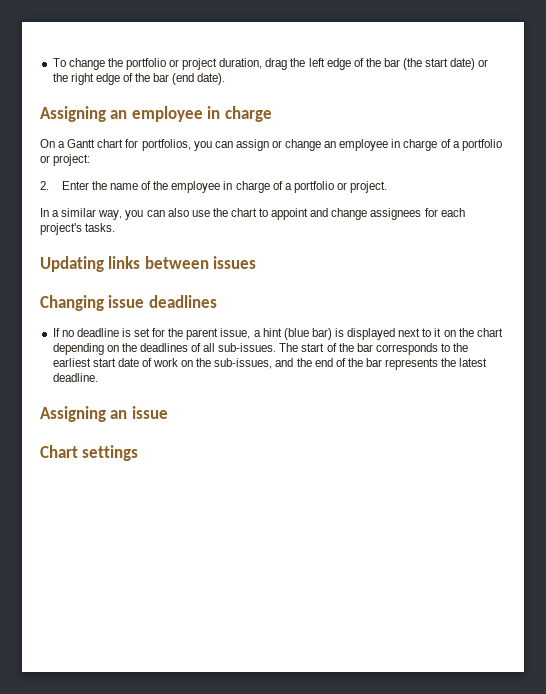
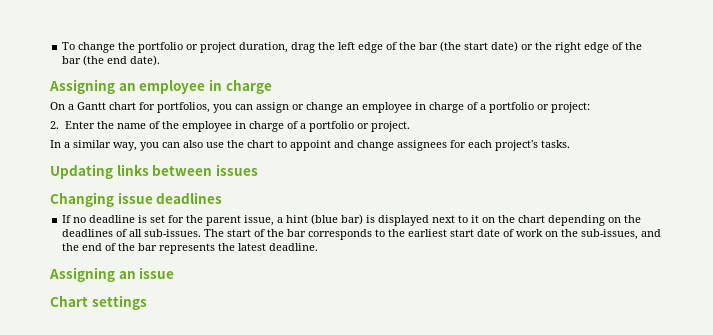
[172,73,195,85] (end -> [83,55,128,66] (the end

